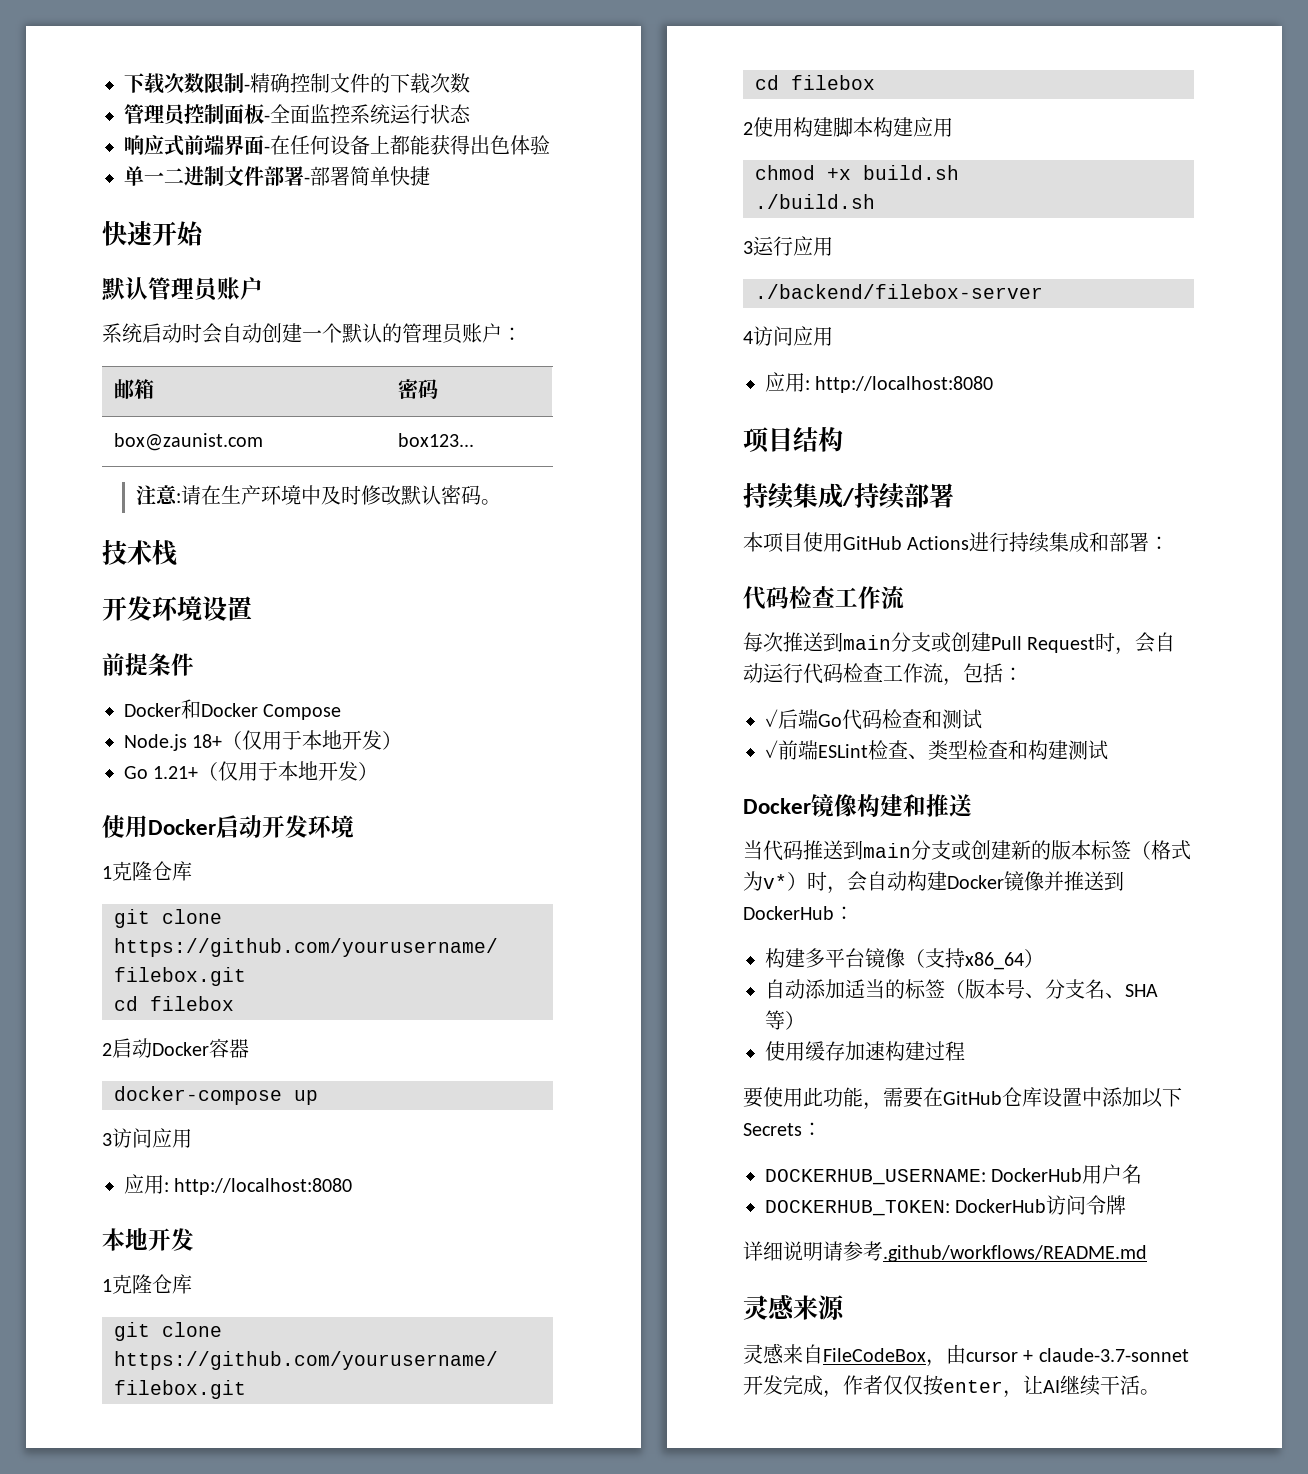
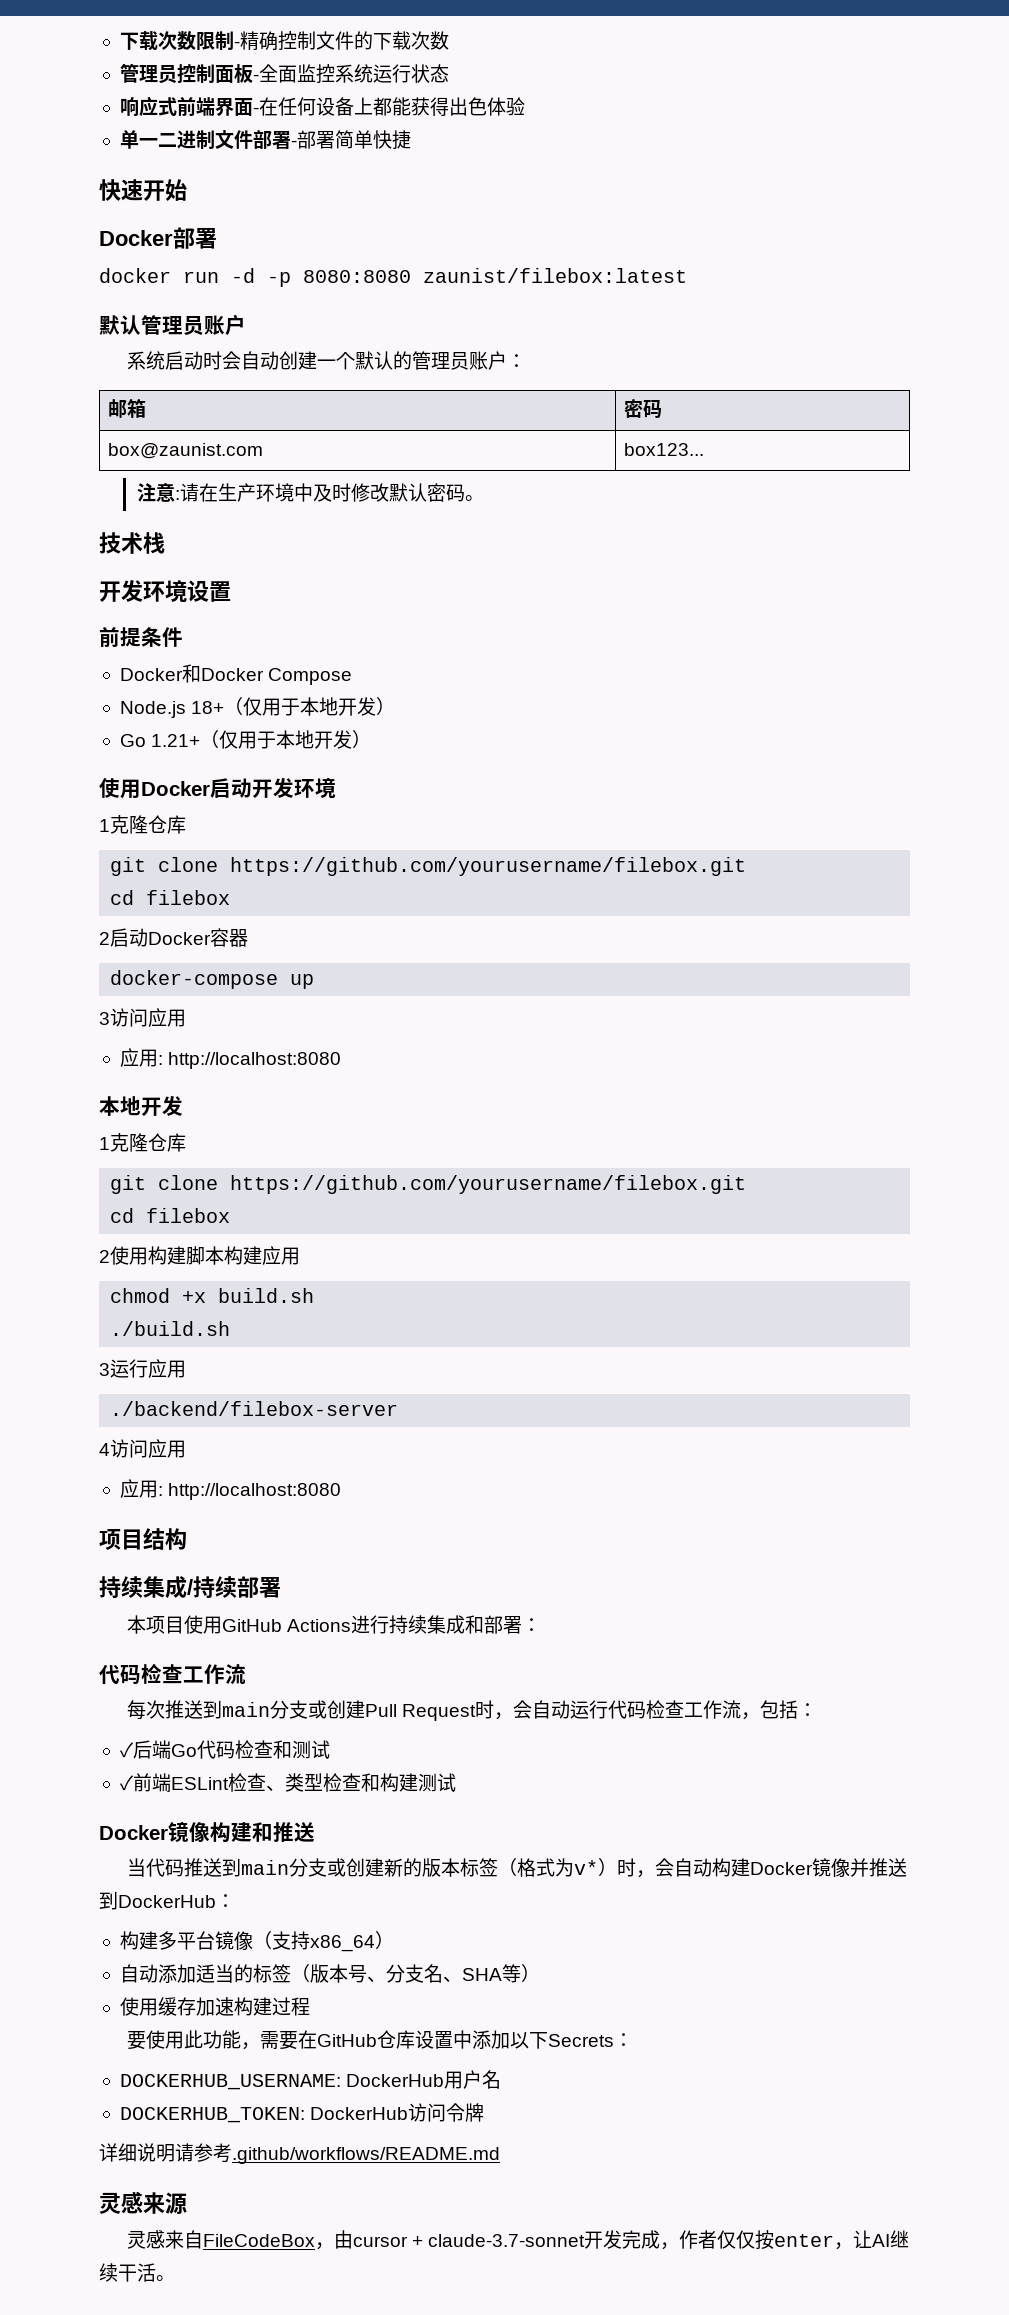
(204, 233) none -> [99,227,217,249] [99,268,687,287] // Docker部署 // docker run -d -p 8080:8080 zaunist/filebox:latest

